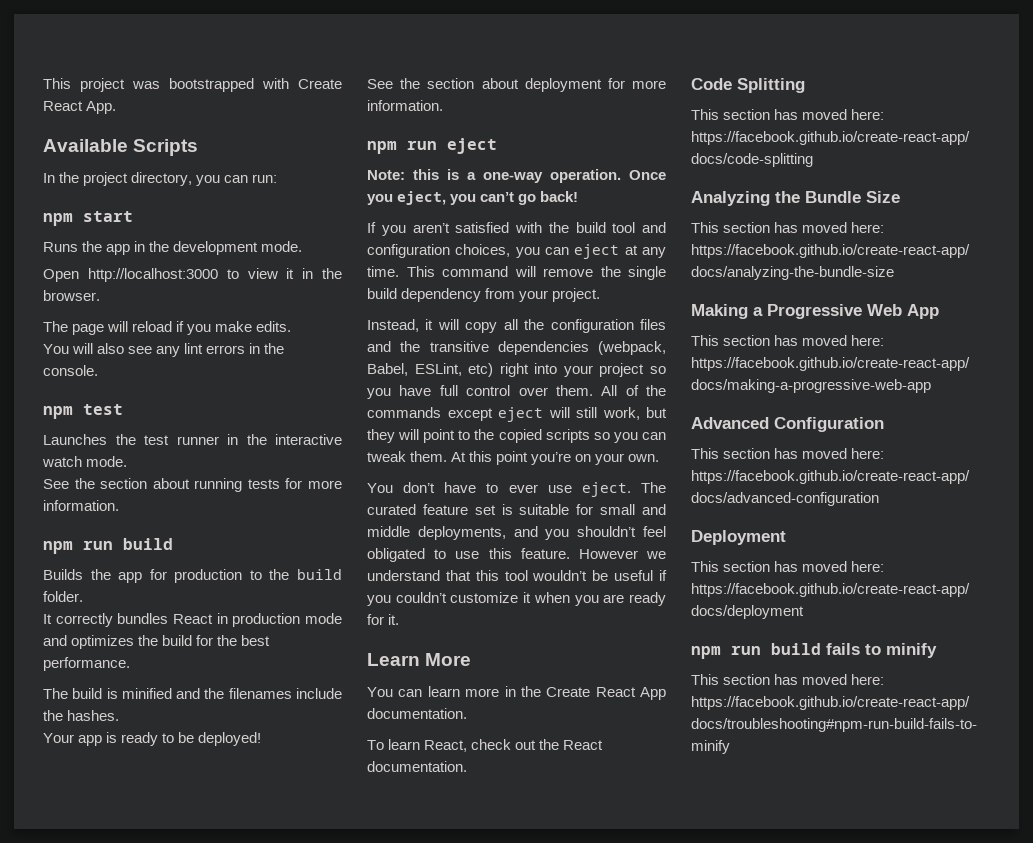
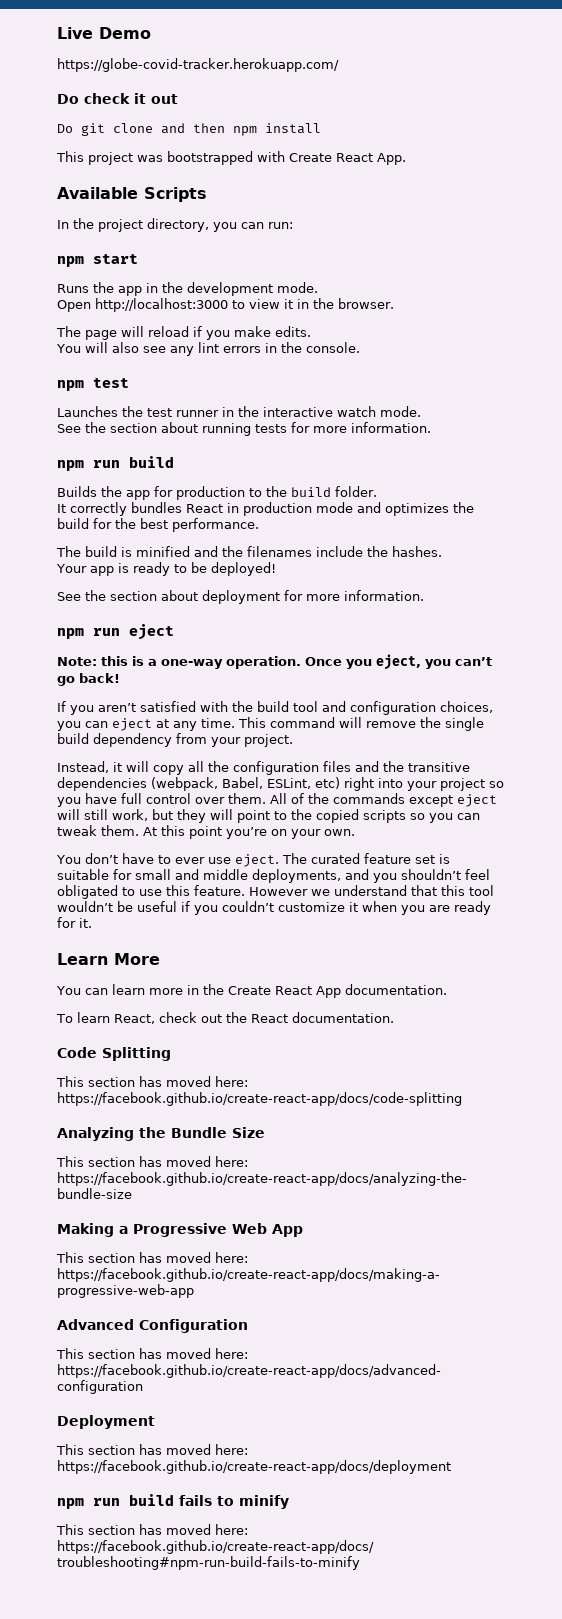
(43, 83) none -> [57,27,151,39] [57,58,339,72] [57,93,178,104] [57,123,321,136] Live Demo // https://globe-covid-tracker.herokuapp.com/ // Do check it out // Do git clone and then npm install //

